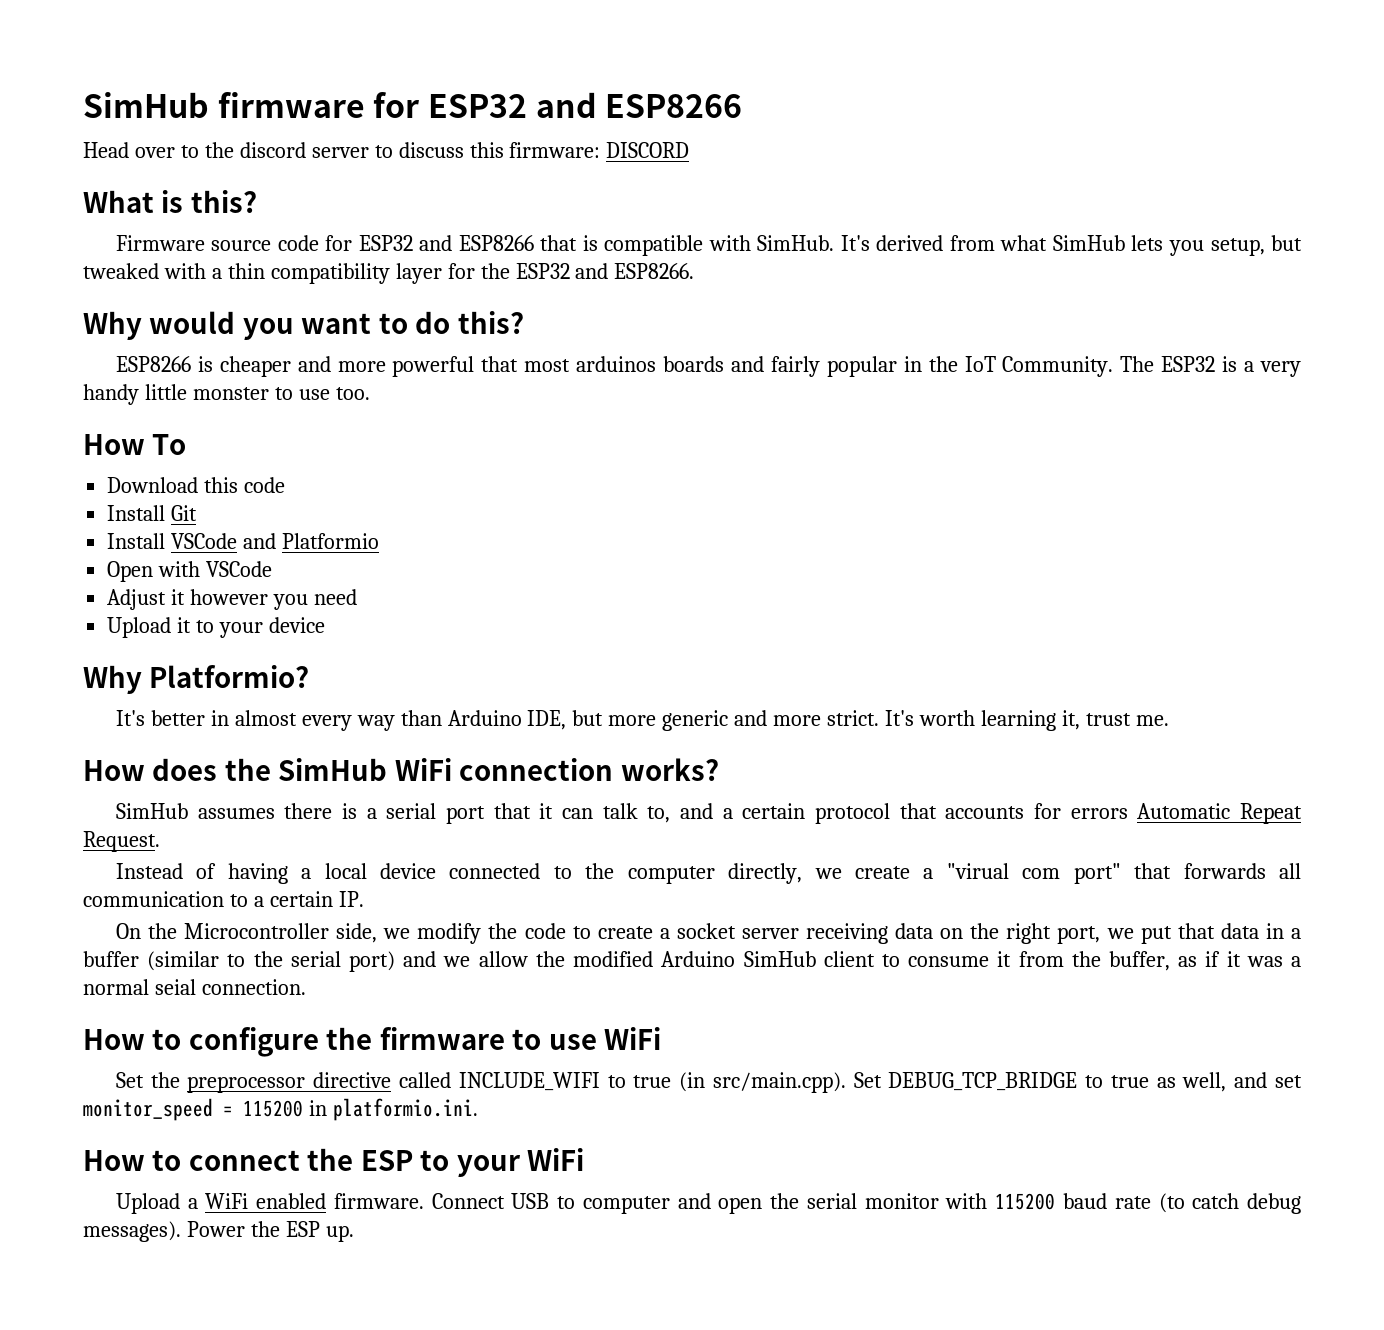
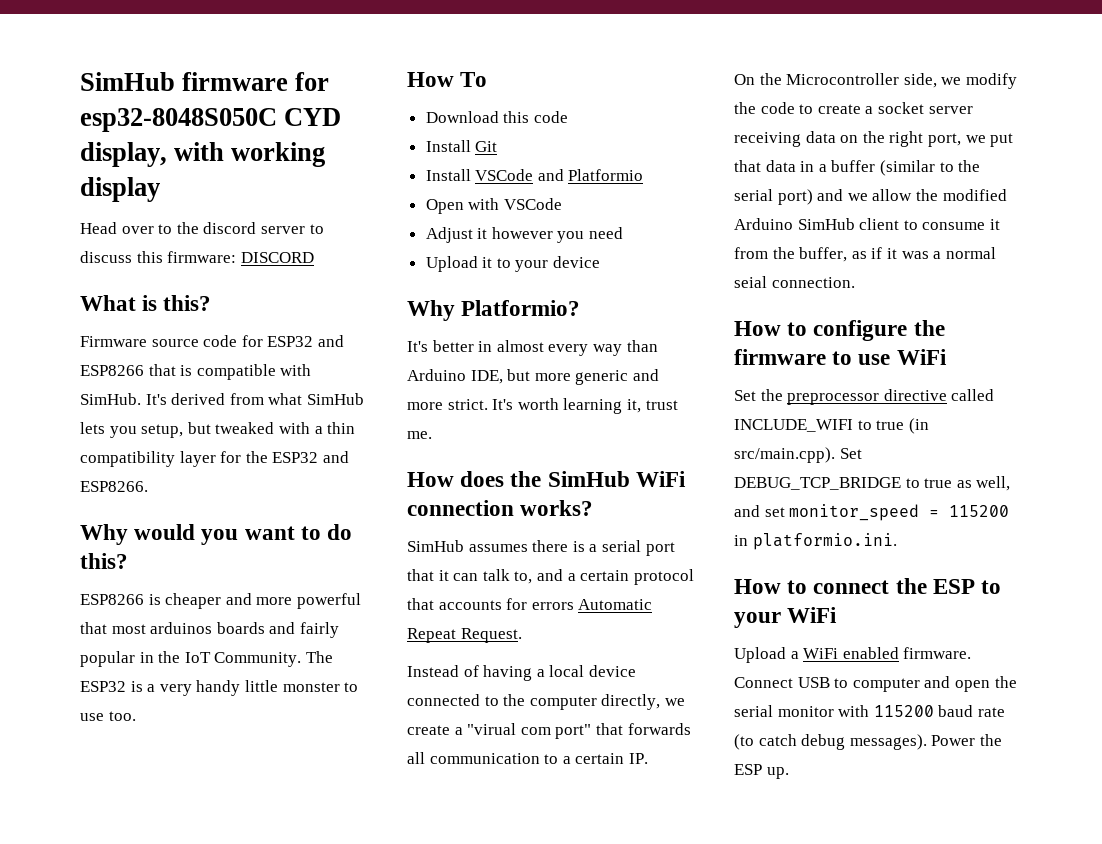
[427,92,743,118] ESP32 and ESP8266 -> [80,108,342,132] [80,142,326,167] [80,177,160,202] esp32-8048S050C CYD display, with working display

